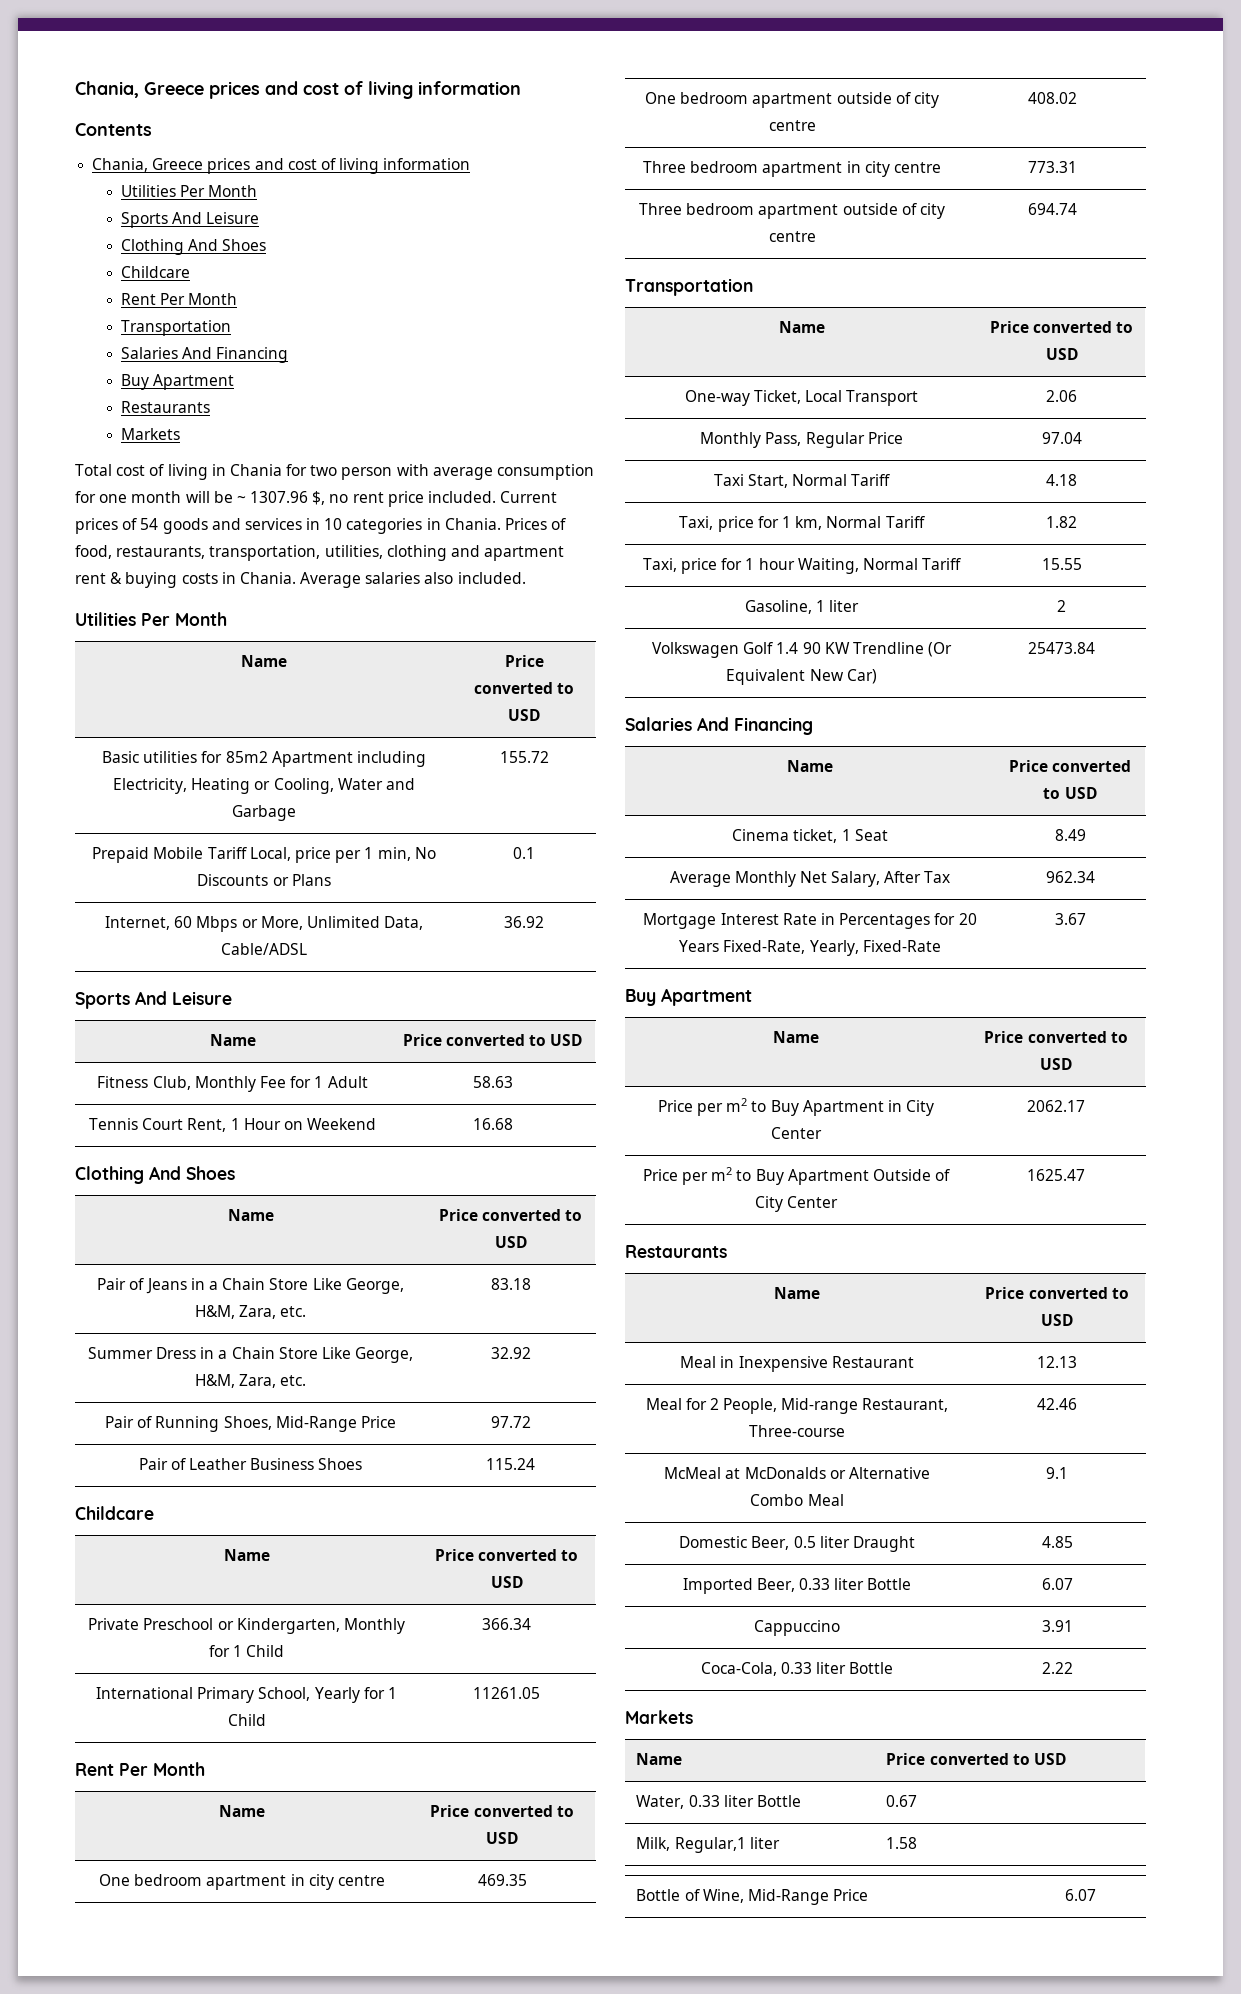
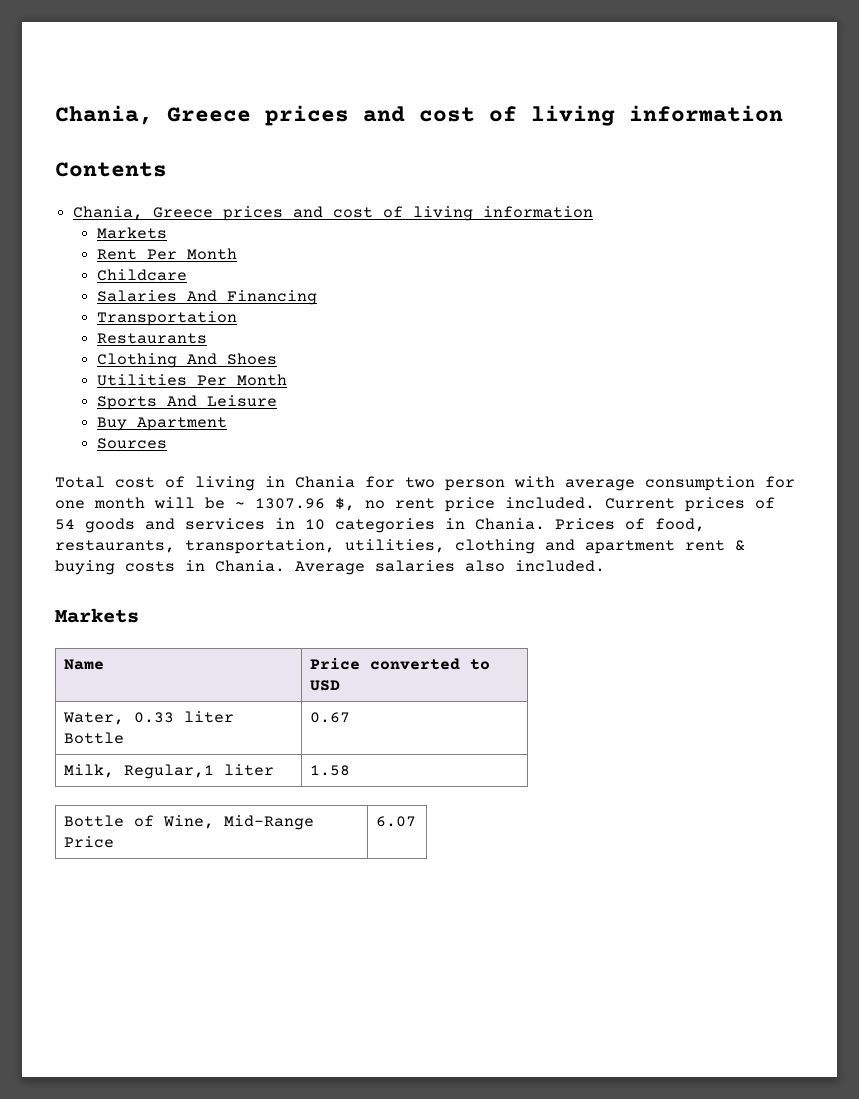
(471, 164) none -> [96,227,167,239] [96,248,237,260] [96,269,187,281] [96,290,317,305] [96,311,237,326] [96,333,207,344] [96,353,277,368] // Markets // Rent Per Month // Childcare // Salaries And Financing // Transportation // Restaurants // Clothing And Shoes
[121,239,267,255] [121,266,191,278] [121,293,238,305] [121,320,232,336] [121,347,289,363] [121,374,235,390] [121,401,211,413] [121,428,181,440] // Clothing And Shoes // Childcare // Rent Per Month // Transportation // Salaries And Financing // Buy Apartment // Restaurants // Markets -> [96,417,227,431] [96,438,167,449] // Buy Apartment // Sources
[75,612,227,626] [241,655,287,667] [504,655,544,667] [473,682,575,694] [508,709,540,721] [102,751,426,767] [113,778,415,794] [232,805,296,821] [499,751,549,763] [92,847,436,863] [197,874,331,886] [513,847,535,859] [104,916,424,932] [221,943,307,955] [504,916,544,928] [75,991,232,1009] [209,1034,256,1046] [402,1034,583,1046] [97,1076,368,1092] [472,1076,513,1088] [88,1118,377,1132] [472,1118,513,1130] [75,1166,235,1184] [227,1209,274,1221] [438,1209,583,1221] [494,1236,527,1248] [97,1278,404,1294] [194,1305,307,1319] [490,1278,531,1290] [87,1347,414,1363] [194,1374,307,1388] [490,1347,531,1359] [105,1416,396,1432] [490,1416,531,1428] [138,1458,363,1470] [486,1458,535,1470] [75,1506,154,1520] [223,1549,270,1561] [434,1549,579,1561] [490,1576,523,1588] [88,1618,405,1634] [208,1645,285,1657] [482,1618,531,1630] [96,1687,397,1703] [227,1714,266,1726] [473,1687,540,1699] [75,1762,205,1776] [219,1805,265,1817] [430,1805,574,1817] [486,1832,518,1844] [99,1874,385,1890] [477,1874,527,1886] [645,92,939,108] [768,120,816,131] [1027,92,1077,104] [643,161,941,177] [1027,161,1077,173] [639,203,945,219] [768,231,816,242] [1027,203,1077,215] [625,278,753,296] [778,321,825,333] [989,321,1134,333] [1045,348,1078,360] [684,390,919,406] [1046,390,1077,402] [700,432,903,448] [1041,432,1082,444] [713,474,891,488] [1046,474,1077,486] [679,516,925,532] [1046,516,1077,528] [642,558,962,574] [1041,558,1082,570] [744,600,860,614] [1057,600,1066,612] [651,642,953,658] [726,669,877,685] [1028,642,1095,654] [625,717,813,735] [787,760,833,772] [1008,760,1132,772] [1043,787,1097,799] [732,829,888,843] [1054,829,1086,841] [669,871,951,887] [1045,871,1095,883] [643,913,977,929] [679,940,941,956] [1054,913,1086,925] [625,988,752,1006] [773,1031,819,1043] [984,1031,1128,1043] [1040,1058,1072,1070] [657,1098,935,1116] [771,1127,822,1139] [1027,1100,1085,1112] [642,1167,951,1185] [754,1196,839,1212] [1027,1169,1085,1181] [625,1245,727,1258] [774,1287,820,1299] [985,1287,1129,1299] [1041,1314,1073,1326] [680,1356,914,1372] [1037,1356,1077,1368] [645,1398,949,1414] [749,1425,845,1437] [1037,1398,1077,1410] [664,1467,930,1479] [750,1494,844,1506] [1046,1467,1068,1479] [679,1536,915,1552] [1041,1536,1073,1548] [682,1578,912,1594] [1041,1578,1073,1590] [754,1620,840,1636] [1041,1620,1073,1632] [700,1662,894,1676] [1041,1662,1073,1674] // Utilities Per Month // Name | Price converted to USD // Basic utilities for 85m2 Apartment including Electricity, Heating or Cooling, Water and Garbage | 155.72 // Prepaid Mobile Tariff Local, price per 1 min, No Discounts or Plans | 0.1 // Internet, 60 Mbps or More, Unlimited Data, Cable/ADSL | 36.92 // Sports And Leisure // Name | Price converted to USD // Fitness Club, Monthly Fee for 1 Adult | 58.63 // Tennis Court Rent, 1 Hour on Weekend | 16.68 // Clothing And Shoes // Name | Price converted to USD // Pair of Jeans in a Chain Store Like George, H&M, Zara, etc. | 83.18 // Summer Dress in a Chain Store Like George, H&M, Zara, etc. | 32.92 // Pair of Running Shoes, Mid-Range Price | 97.72 // Pair of Leather Business Shoes | 115.24 // Childcare // Name | Price converted to USD // Private Preschool or Kindergarten, Monthly for 1 Child | 366.34 // International Primary School, Yearly for 1 Child | 11261.05 // Rent Per Month // Name | Price converted to USD // One bedroom apartment in city centre | 469.35 // One bedroom apartment outside of city centre | 408.02 // Three bedroom apartment in city centre | 773.31 // Three bedroom apartment outside of city centre | 694.74 // Transportation // Name | Price converted to USD // One-way Ticket, Local Transport | 2.06 // Monthly Pass, Regular Price | 97.04 // Taxi Start, Normal Tariff | 4.18 // Taxi, price for 1 km, Normal Tariff | 1.82 // Taxi, price for 1 hour Waiting, Normal Tariff | 15.55 // Gasoline, 1 liter | 2 // Volkswagen Golf 1.4 90 KW Trendline (Or Equivalent New Car) | 25473.84 // Salaries And Financing // Name | Price converted to USD // Cinema ticket, 1 Seat | 8.49 // Average Monthly Net Salary, After Tax | 962.34 // Mortgage Interest Rate in Percentages for 20 Years Fixed-Rate, Yearly, Fixed-Rate | 3.67 // Buy Apartment // Name | Price converted to USD // Price per m2 to Buy Apartment in City Center | 2062.17 // Price per m2 to Buy Apartment Outside of City Center | 1625.47 // Restaurants // Name | Price converted to USD // Meal in Inexpensive Restaurant | 12.13 // Meal for 2 People, Mid-range Restaurant, Three-course | 42.46 // McMeal at McDonalds or Alternative Combo Meal | 9.1 // Domestic Beer, 0.5 liter Draught | 4.85 // Imported Beer, 0.33 liter Bottle | 6.07 // Cappuccino | 3.91 // Coca-Cola, 0.33 liter Bottle | 2.22 -> (605, 566) none

